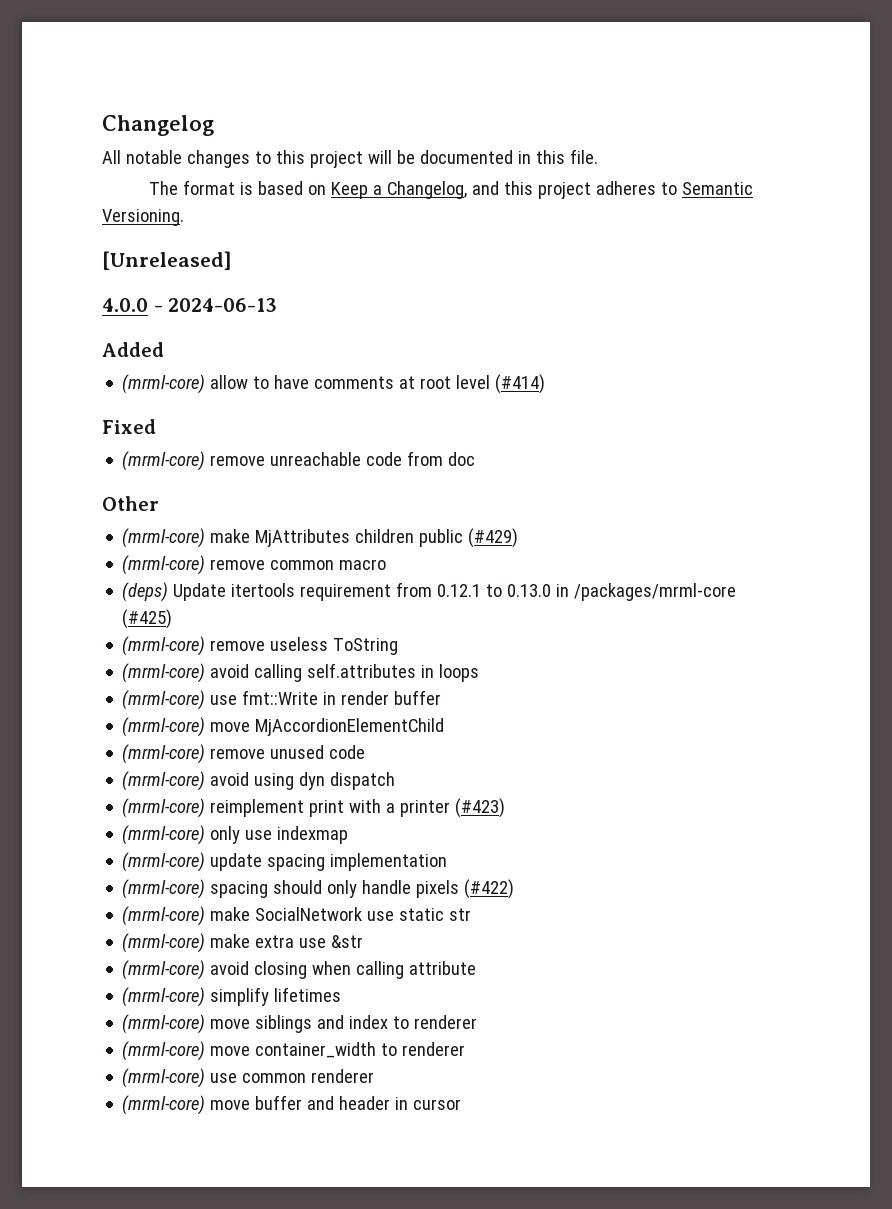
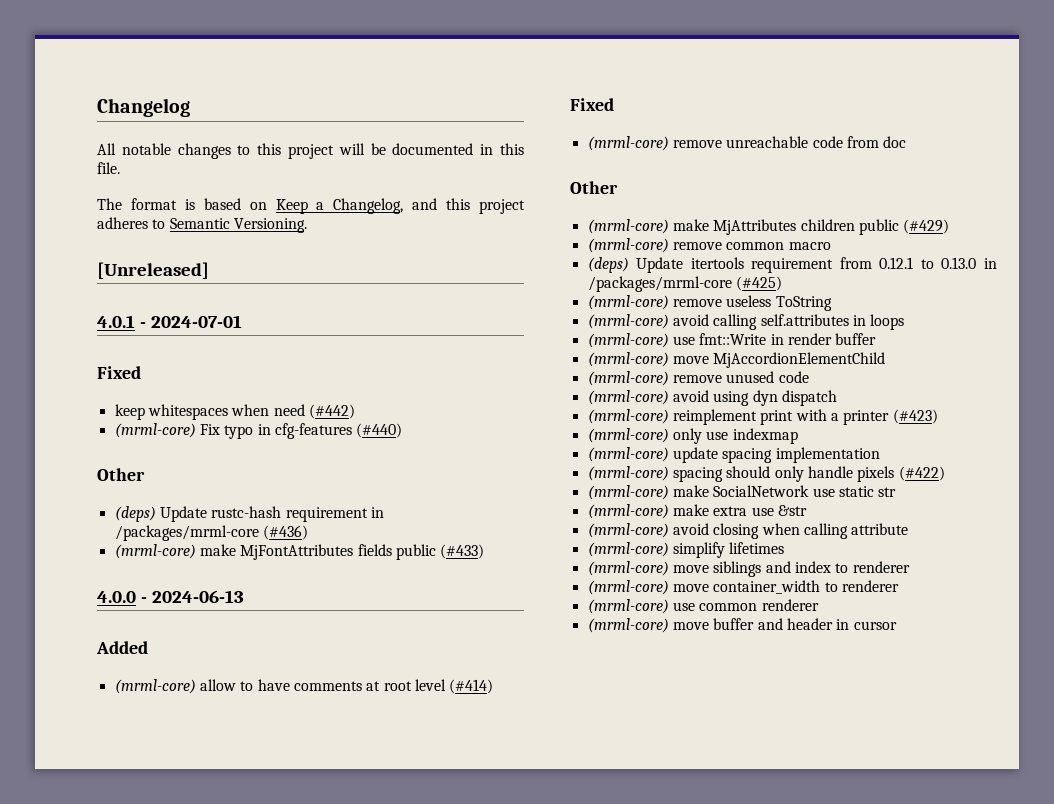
(232, 260) none -> [97,315,242,328] [97,366,141,379] [114,404,355,420] [114,423,403,439] [97,468,145,481] [114,506,384,522] [114,525,308,541] [114,544,485,560] // 4.0.1 - 2024-07-01 // Fixed // keep whitespaces when need (#442) // (mrml-core) Fix typo in cfg-features (#440) // Other // (deps) Update rustc-hash requirement in /packages/mrml-core (#436) // (mrml-core) make MjFontAttributes fields public (#433)

